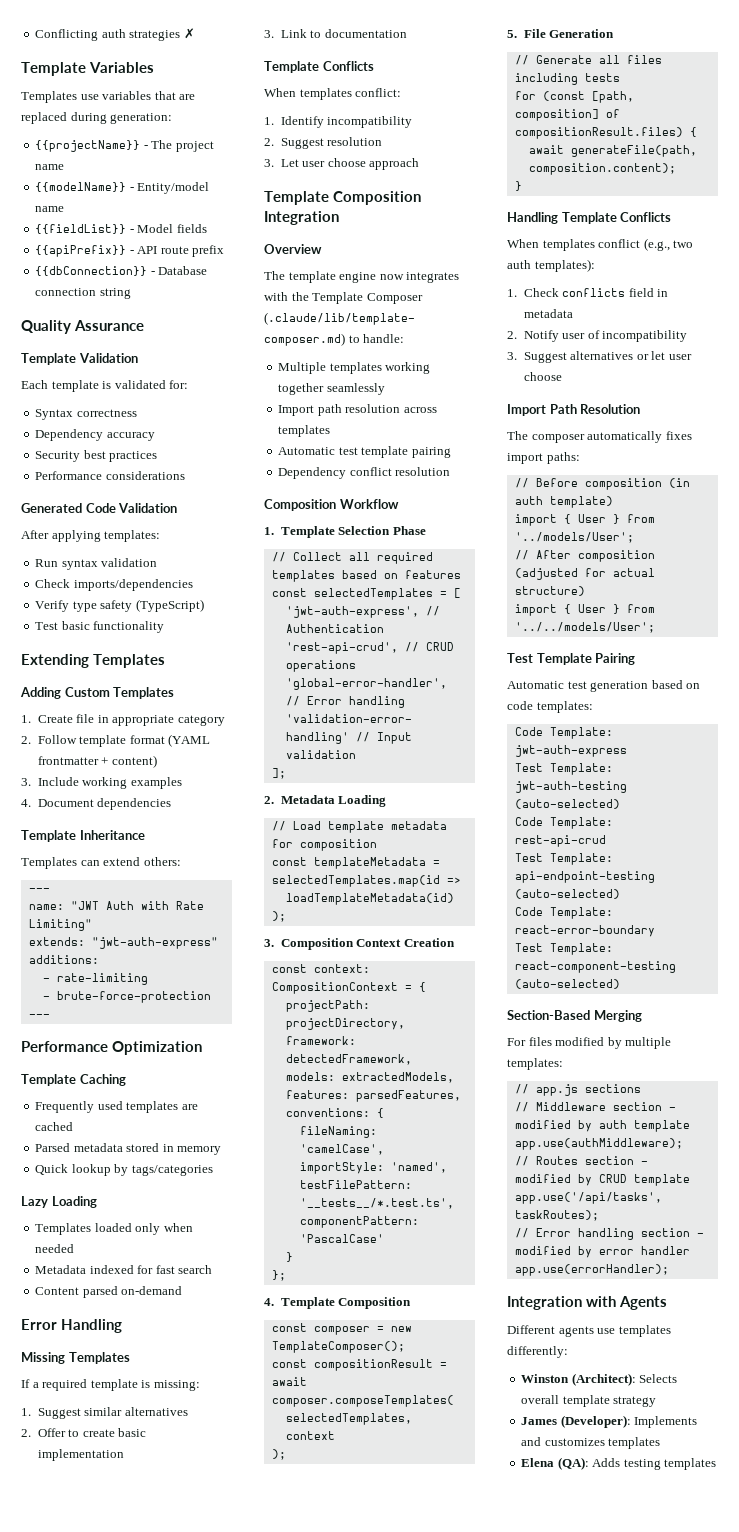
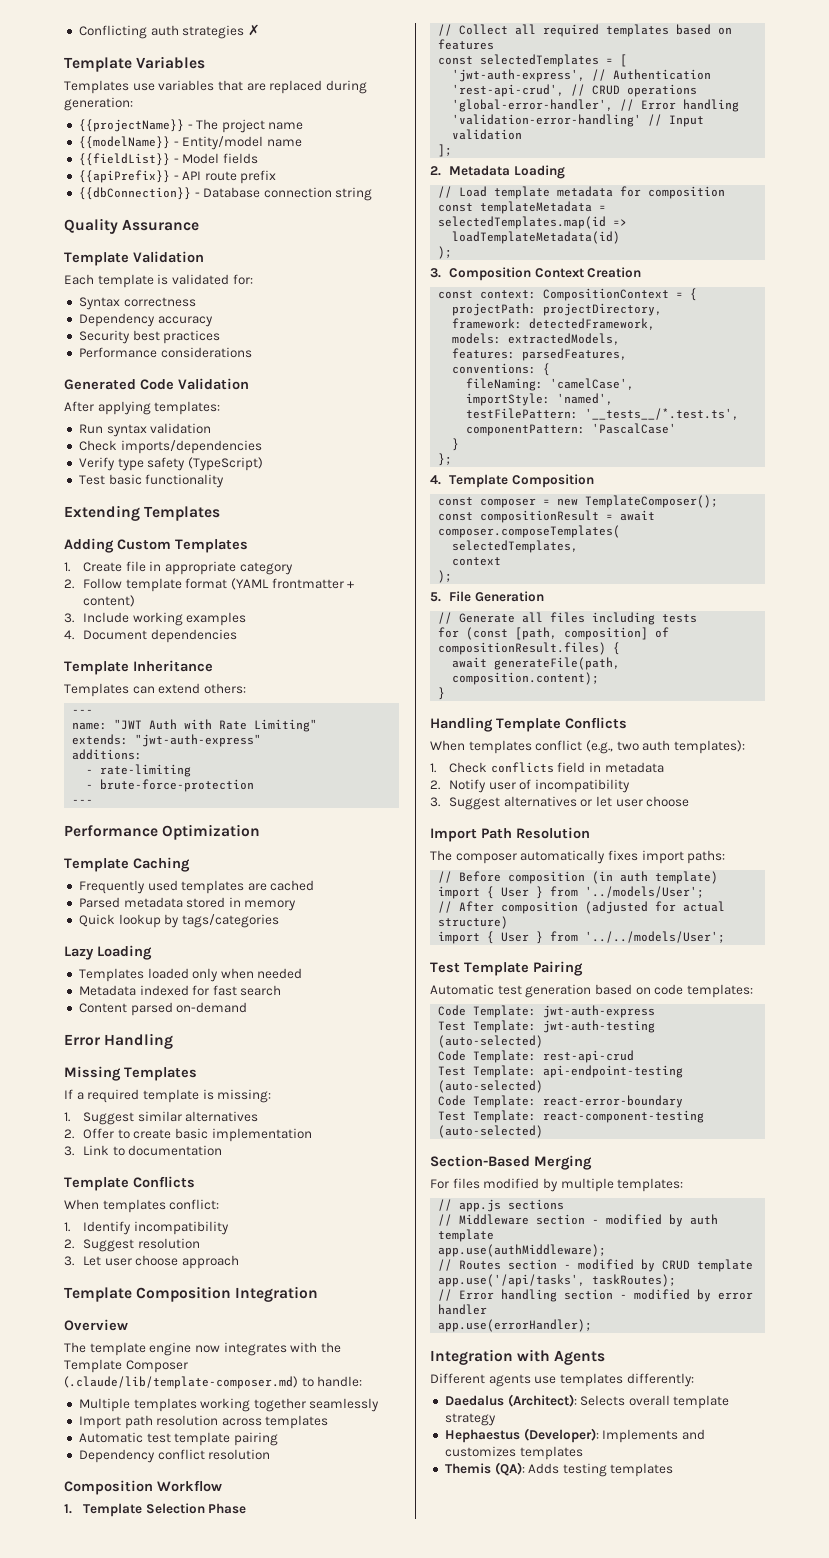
[521,1374,570,1383] Winston -> [444,1395,504,1406] Daedalus
[521,1417,558,1425] James -> [444,1429,520,1443] Hephaestus
[521,1458,555,1467] Elena -> [444,1463,491,1474] Themis

